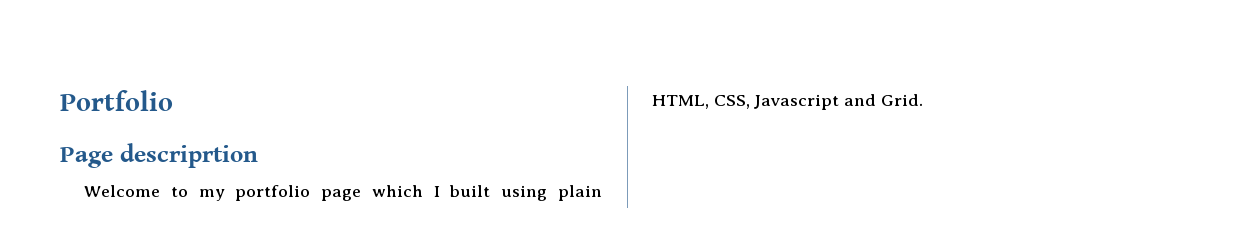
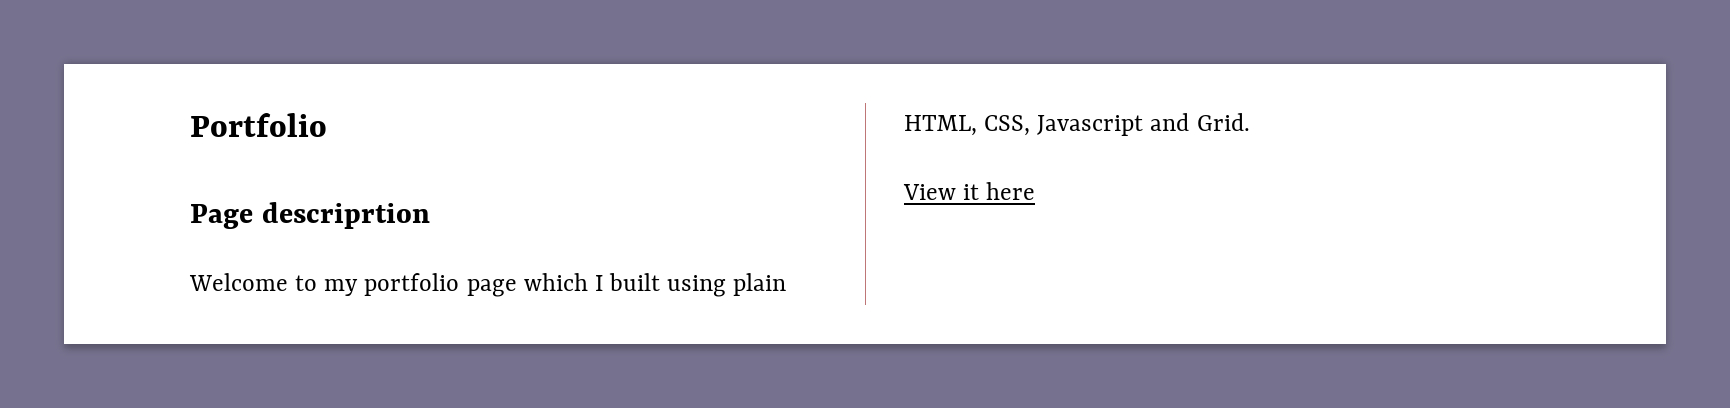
(923, 100) none -> [903,182,1036,200] // View it here

